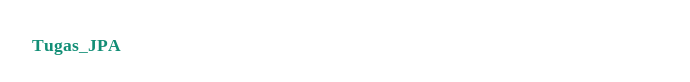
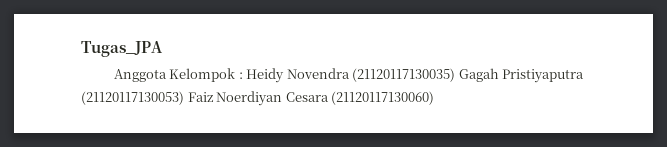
(121, 47) none -> [113,68,585,83] [81,91,435,106] // Anggota Kelompok : Heidy Novendra (21120117130035) Gagah Pristiyaputra (21120117130053) Faiz Noerdiyan Cesara (21120117130060)

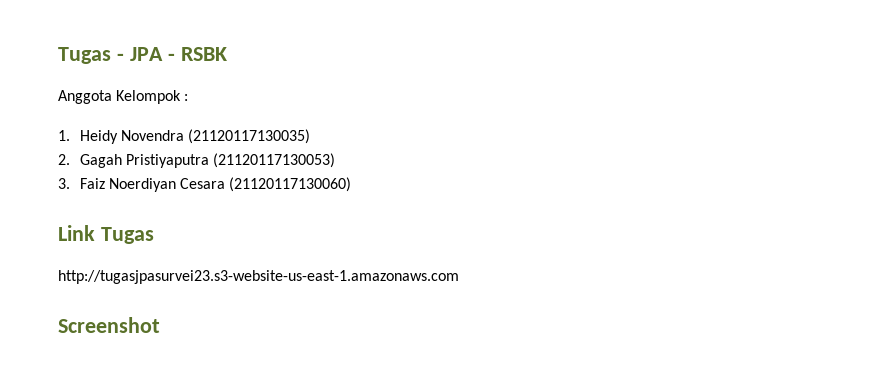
[81,41,163,57] Tugas_JPA -> [58,47,227,64] Tugas - JPA - RSBK
(243, 75) none -> [58,130,70,141] // 1.
(456, 75) none -> [58,154,70,165] // 2.
(184, 98) none -> [58,178,70,189] // 3.
(435, 98) none -> [58,225,154,244] [58,270,459,284] [58,317,160,333] // Link Tugas // http://tugasjpasurvei23.s3-website-us-east-1.amazonaws.com // Screenshot

